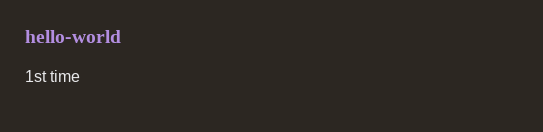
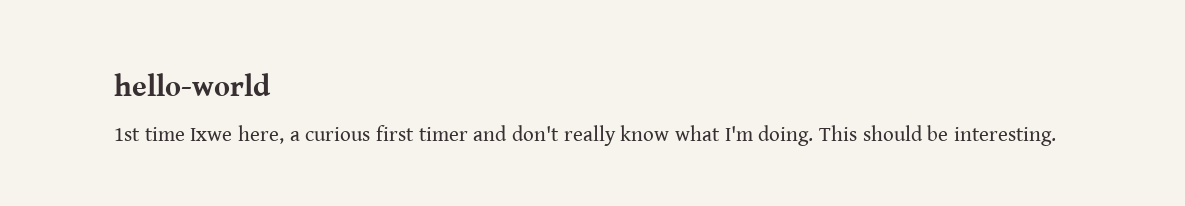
(81, 76) none -> [190,125,1057,146] Ixwe here, a curious first timer and don't really know what I'm doing. This should be interesting.

